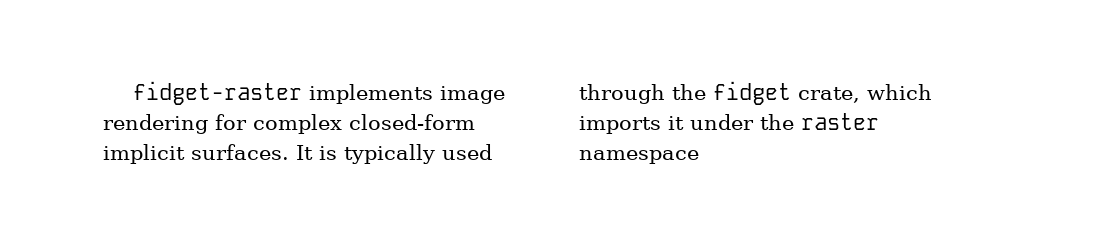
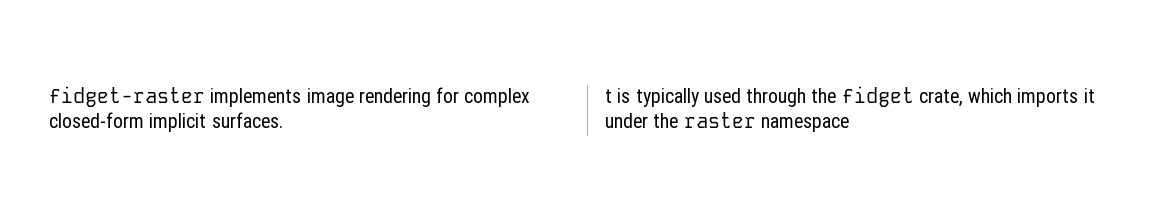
[296,145,313,160] It -> [605,89,612,103] // t

